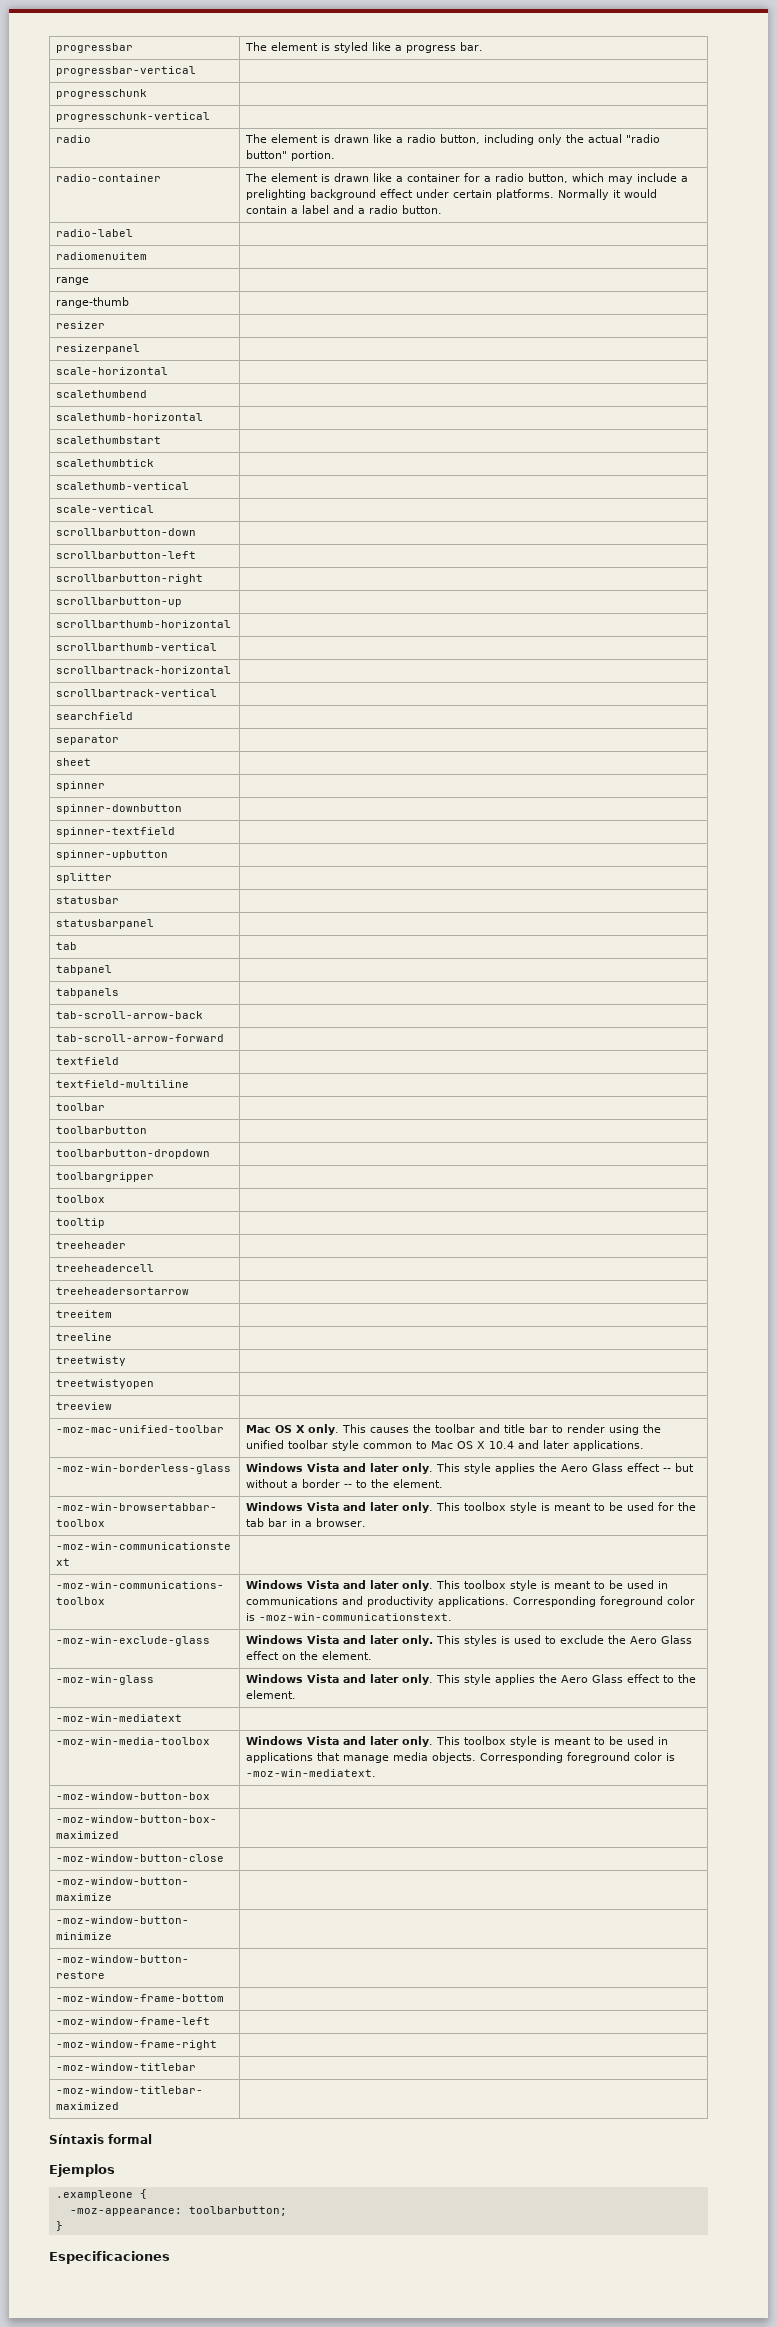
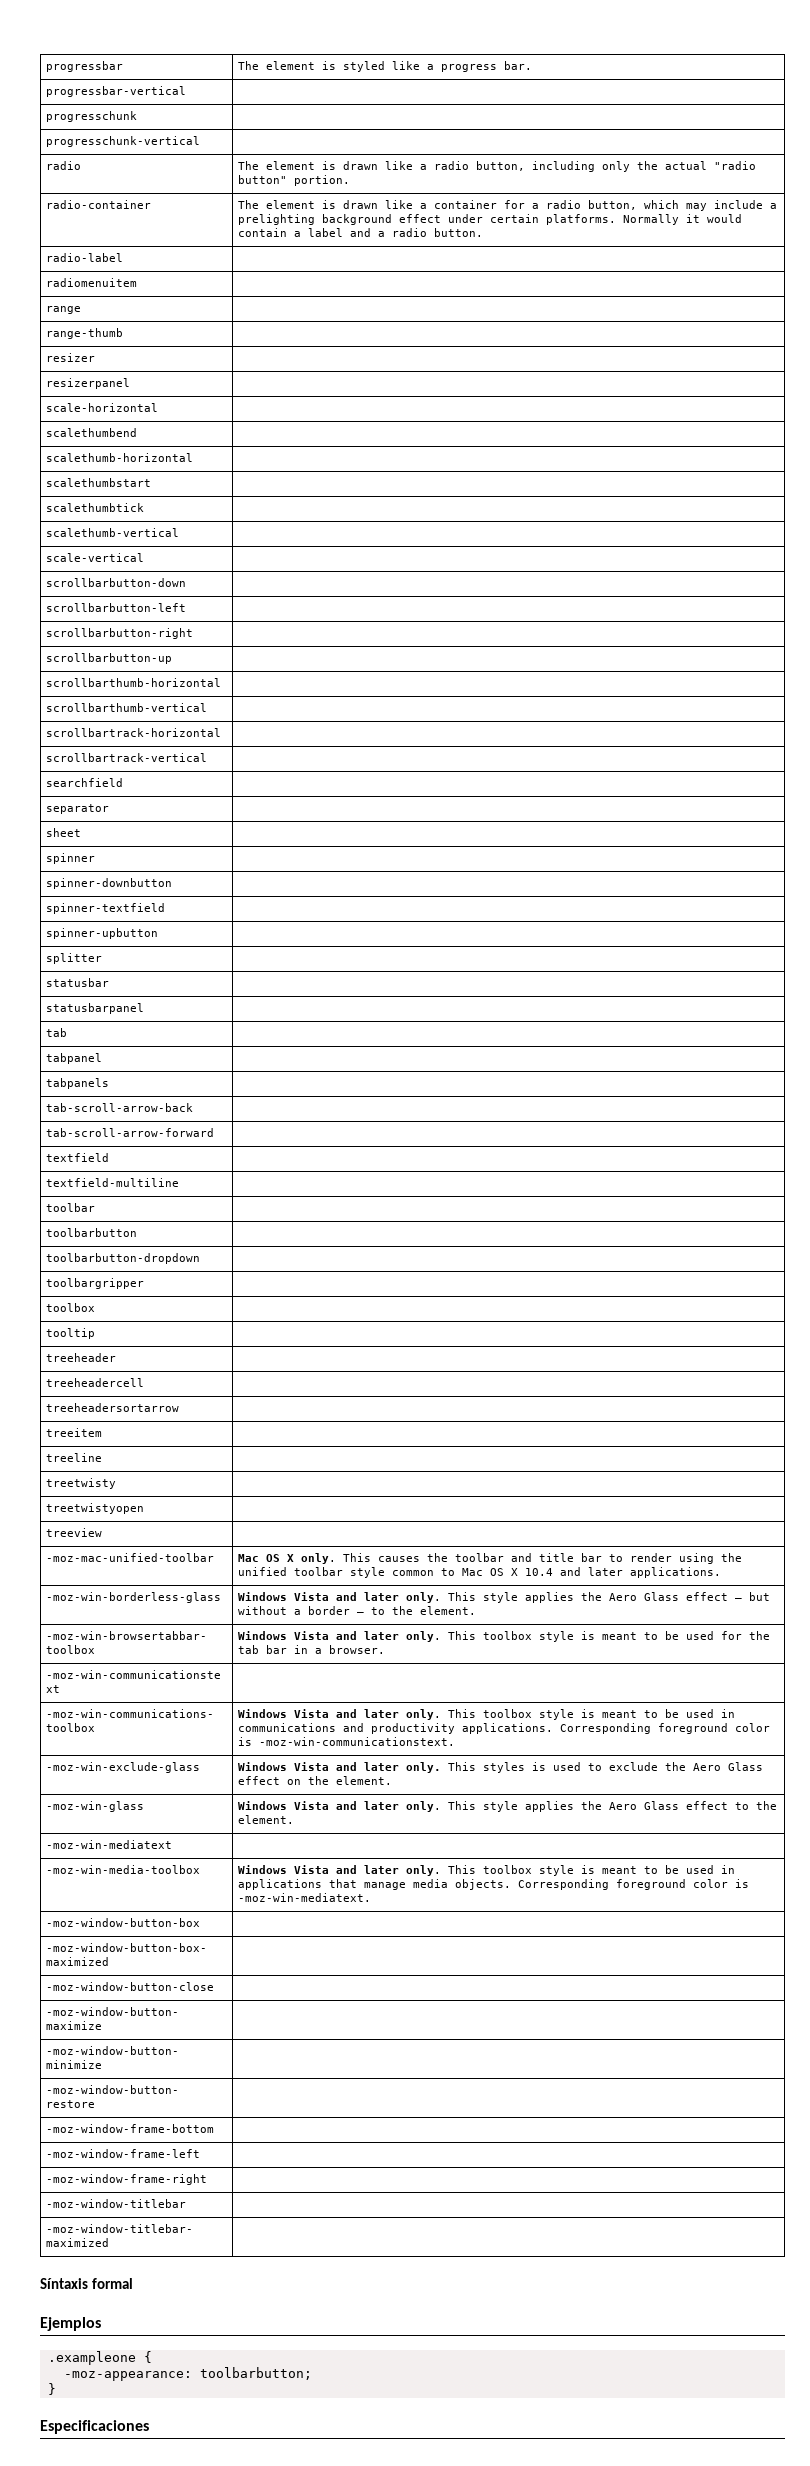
[662,1468,671,1472] -- -> [734,1598,742,1601] —
[343,1484,352,1488] -- -> [356,1612,364,1615] —

